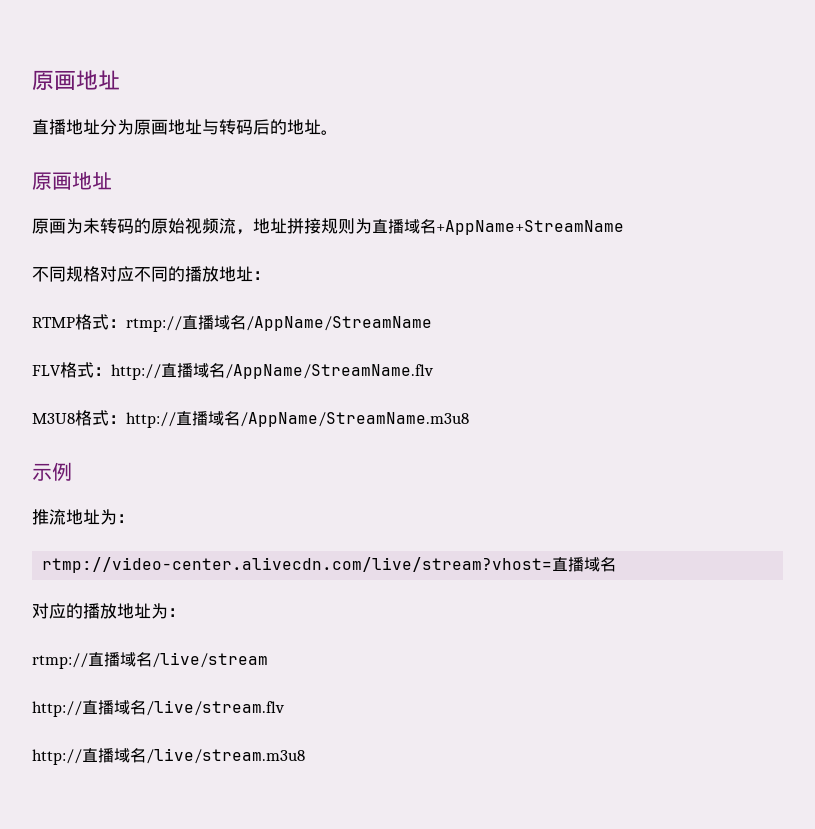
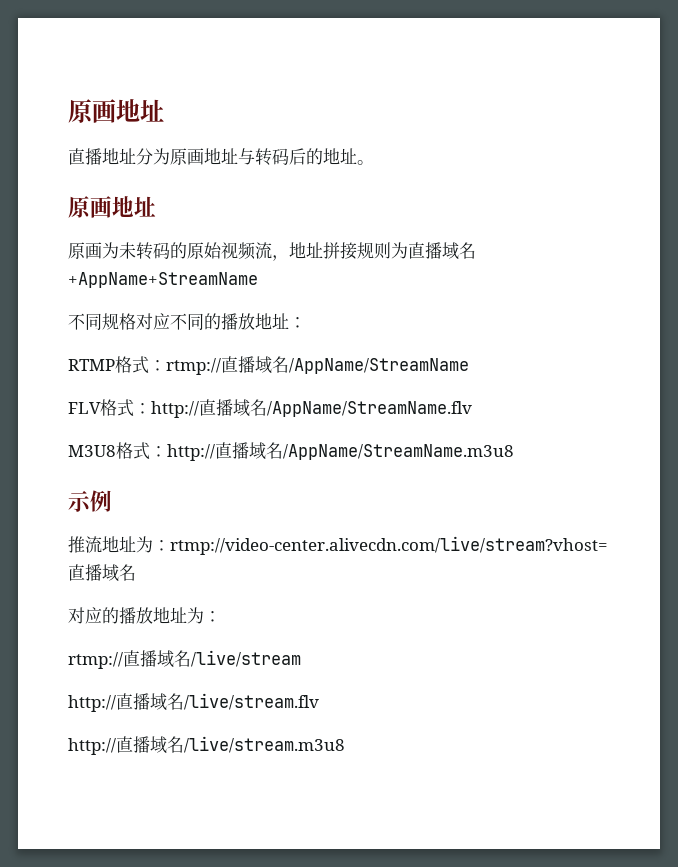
(134, 518) // -> (170, 545) none

